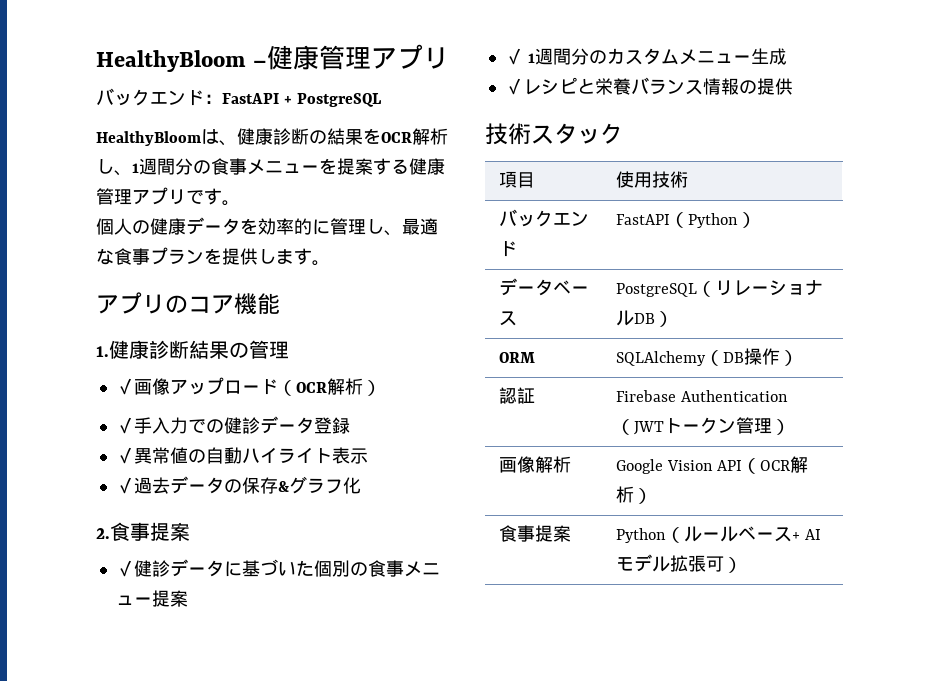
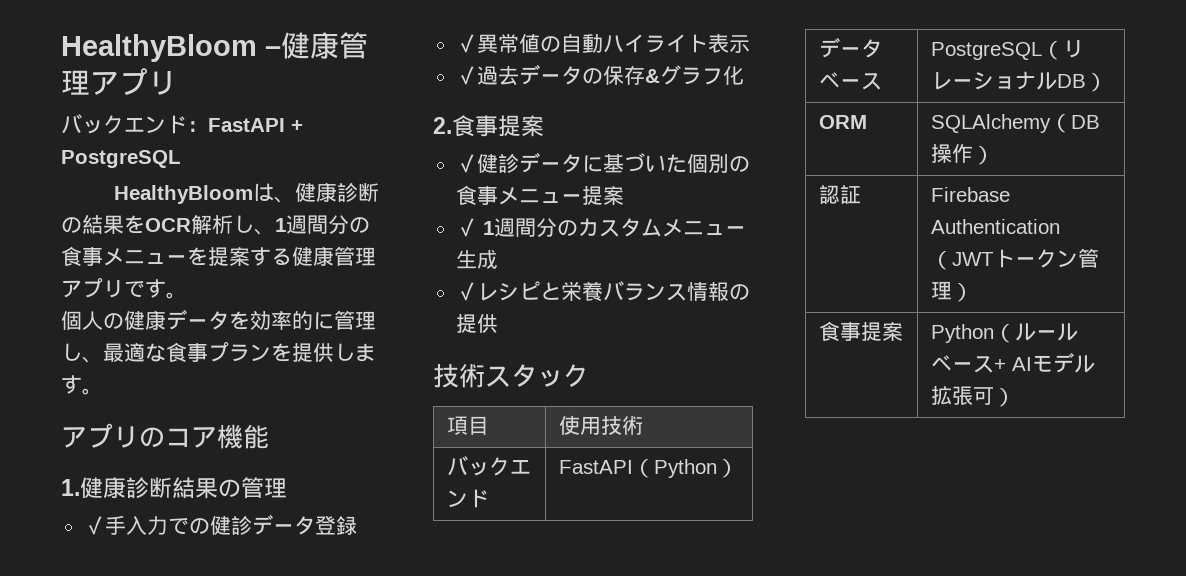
[115,377,381,396] // ✓画像アップロード（OCR解析） -> (287, 488) none
[498,456,571,473] [615,456,809,474] [615,486,652,504] // 画像解析 | Google Vision API（OCR解析） -> (974, 292) none

